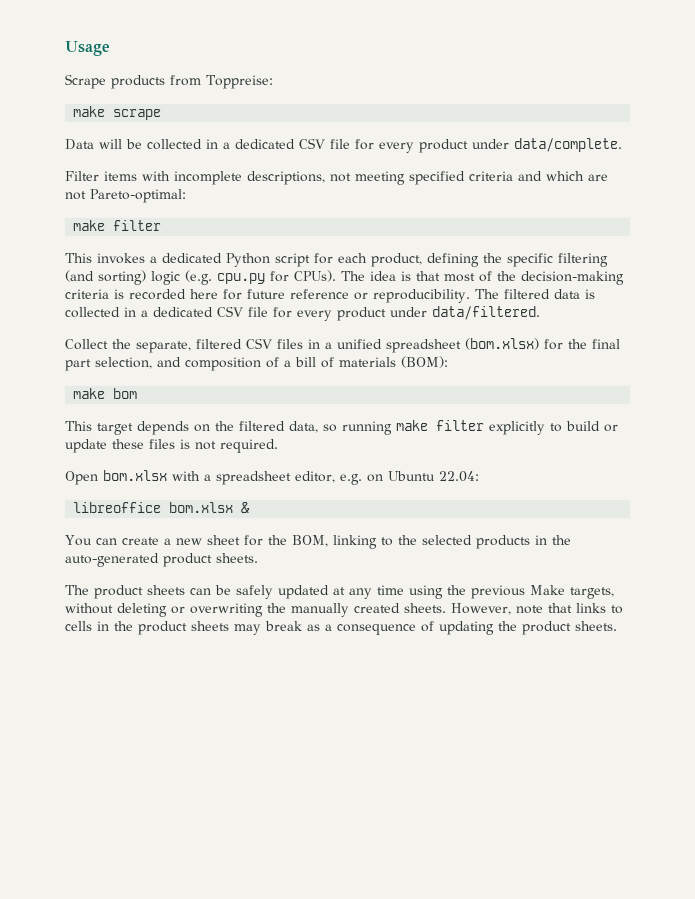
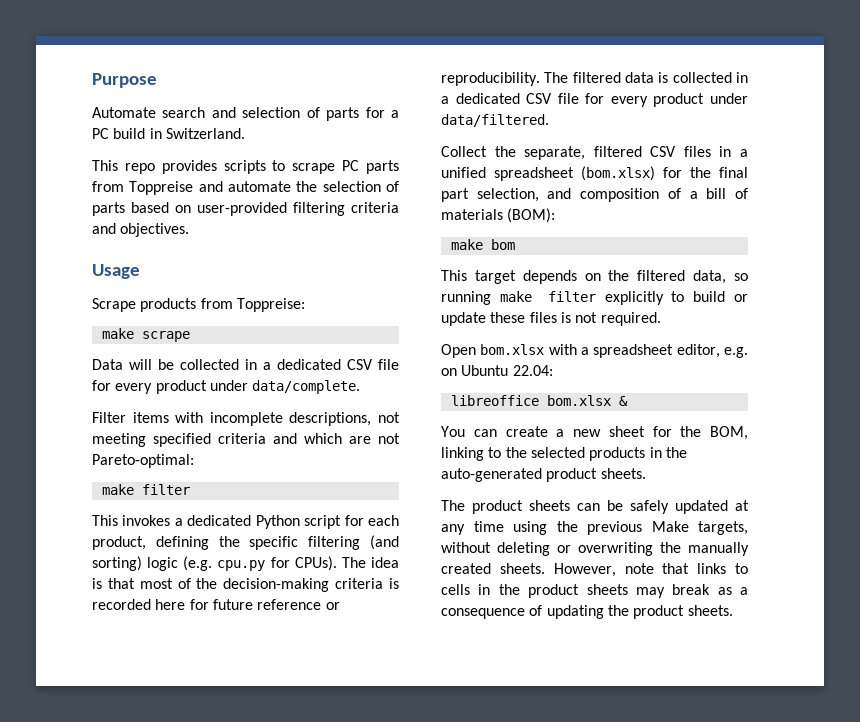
(65, 48) none -> [92,73,157,88] [92,107,399,121] [92,128,245,139] [92,160,399,174] [92,181,400,195] [92,202,399,216] [92,223,190,237] Purpose // Automate search and selection of parts for a PC build in Switzerland. // This repo provides scripts to scrape PC parts from Toppreise and automate the selection of parts based on user-provided filtering criteria and objectives. //

